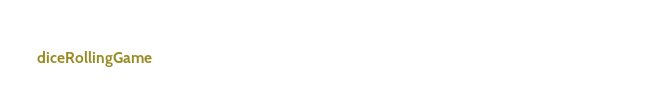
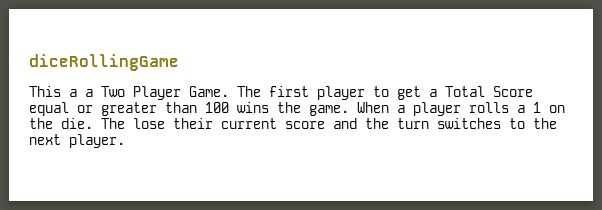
(152, 59) none -> [29,86,533,100] [29,102,565,116] [29,118,557,129] [29,134,125,148] // This a a Two Player Game. The first player to get a Total Score equal or greater than 100 wins the game. When a player rolls a 1 on the die. The lose their current score and the turn switches to the next player.

